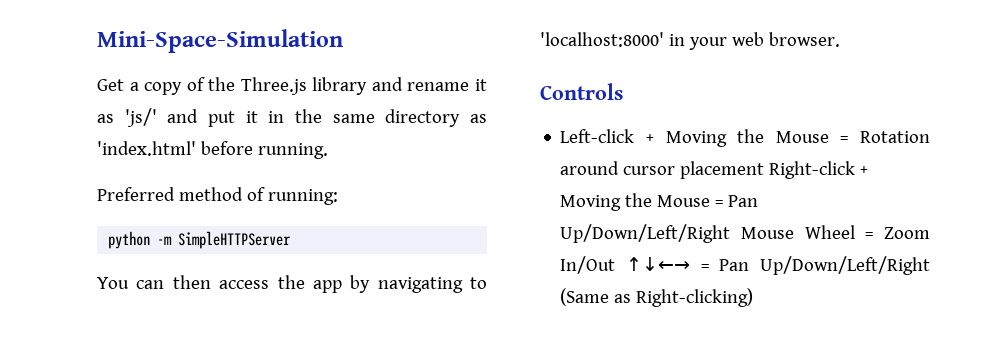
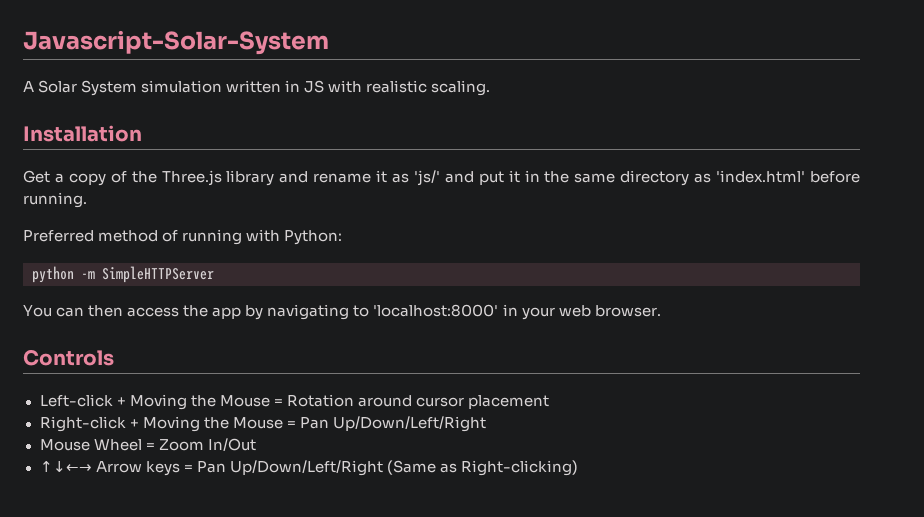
[97,29,343,53] Mini-Space-Simulation -> [23,30,329,55] [23,80,491,96] [23,125,142,142] Javascript-Solar-System // A Solar System simulation written in JS with realistic scaling. // Installation
[267,189,338,205] running: -> [182,229,343,245] running with Python:
(765, 170) none -> (549, 402) //
(731, 233) none -> (486, 424) //
[626,257,691,271] ↑↓←→ -> [39,461,180,476] // ↑↓←→ Arrow keys

